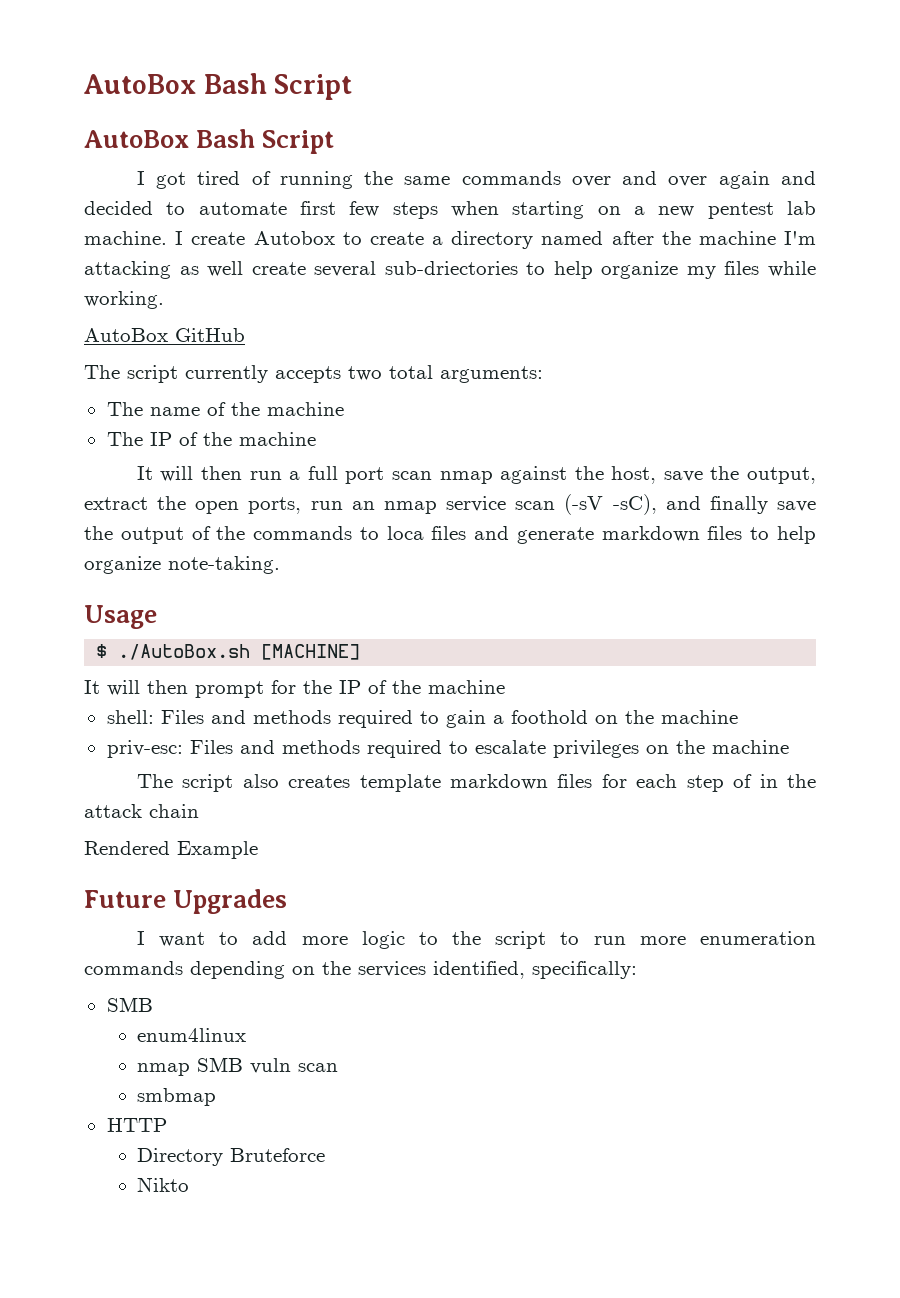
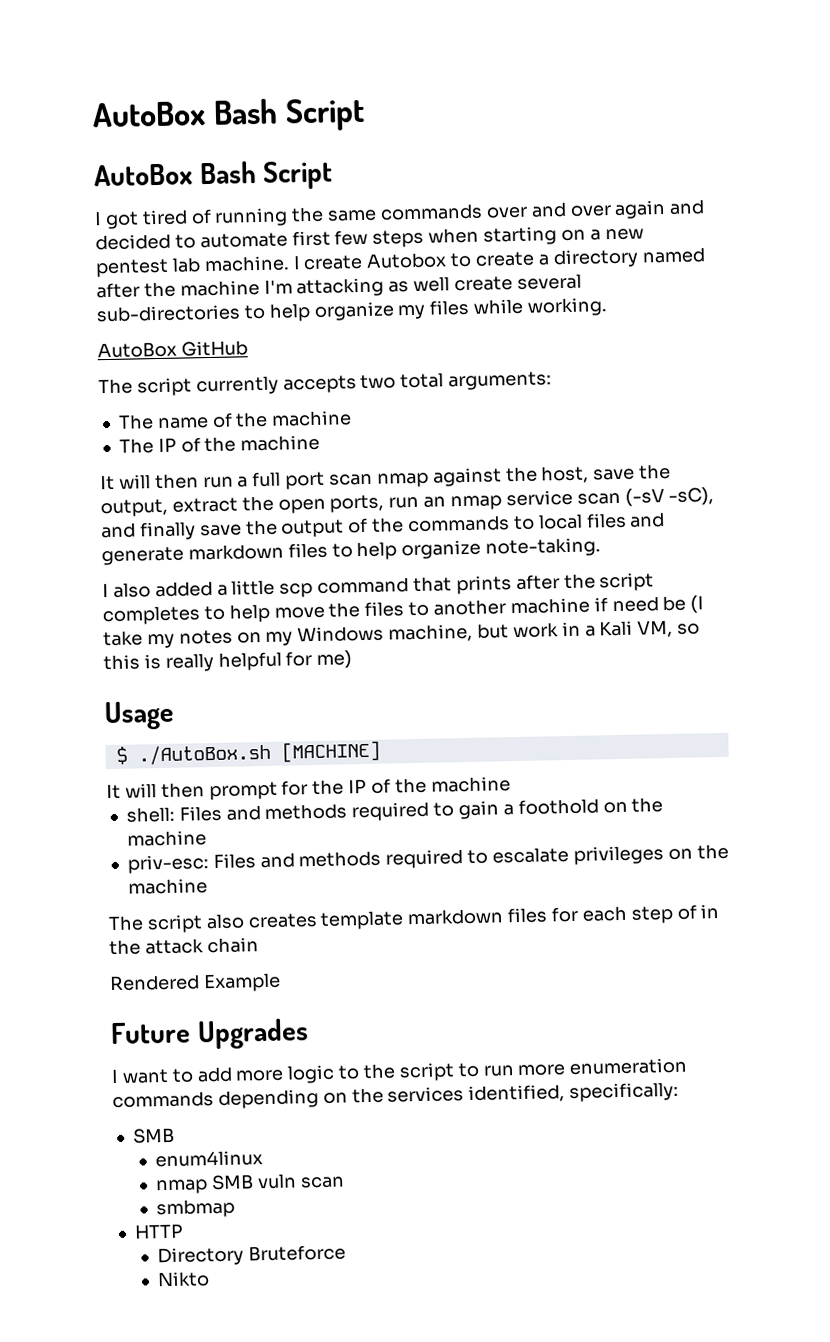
[384,261,518,275] sub-driectories -> [96,304,241,323] sub-directories
[386,526,424,540] loca -> [537,513,583,530] local
(280, 565) none -> [102,572,655,598] [102,595,705,626] [103,619,701,649] [103,650,353,672] // I also added a little scp command that prints after the script completes to help move the files to another machine if need be (I take my notes on my Windows machine, but work in a Kali VM, so this is really helpful for me)

